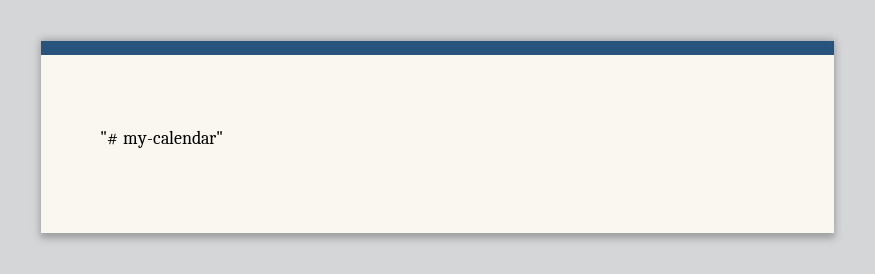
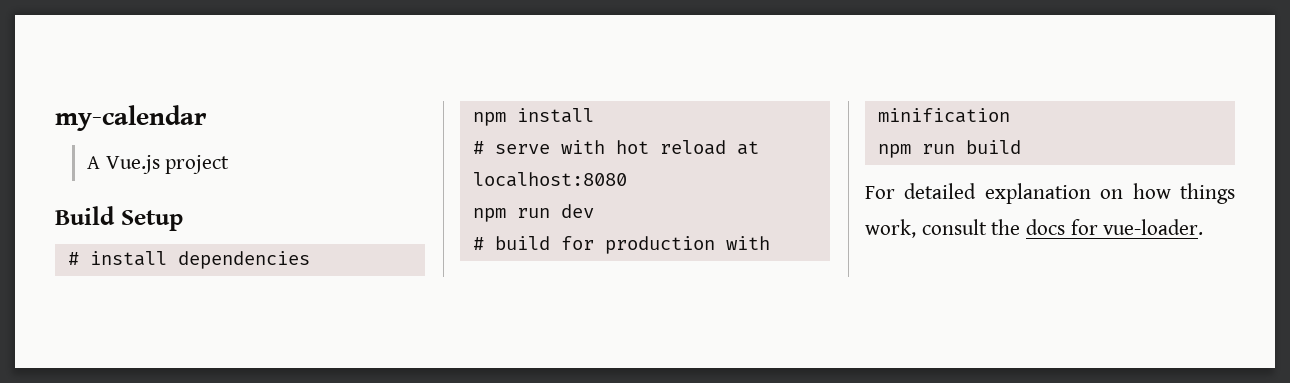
[100,130,223,148] "# my-calendar" -> [55,105,207,131] [87,155,230,174] [55,206,183,231] [67,251,310,269] [472,108,594,126] [472,140,759,155] [472,172,627,187] [472,204,594,222] [472,236,770,254] [877,108,1010,123] [877,140,1021,158] [865,183,1235,204] [865,219,1204,238] my-calendar // A Vue.js project // Build Setup // # install dependencies // npm install // # serve with hot reload at localhost:8080 // npm run dev // # build for production with minification // npm run build // For detailed explanation on how things work, consult the docs for vue-loader.

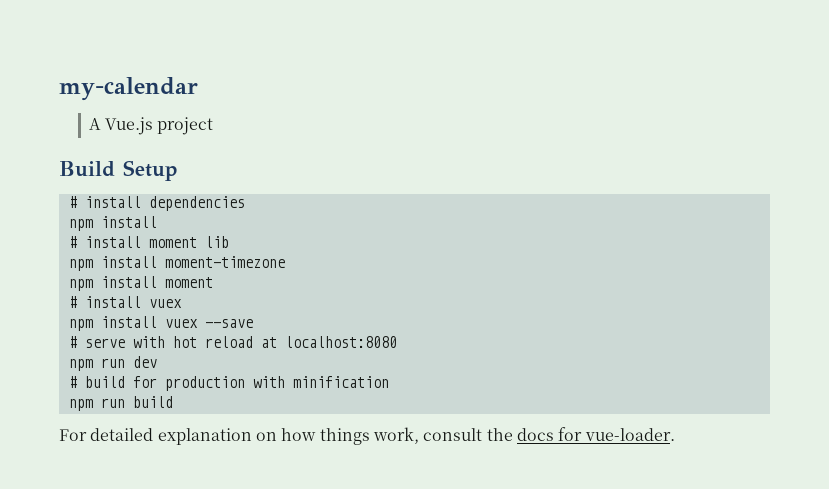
(594, 115) none -> [68,236,229,248] [68,256,285,271] [68,276,213,291] [68,296,182,308] [68,316,253,331] // # install moment lib // npm install moment-timezone // npm install moment // # install vuex // npm install vuex --save

